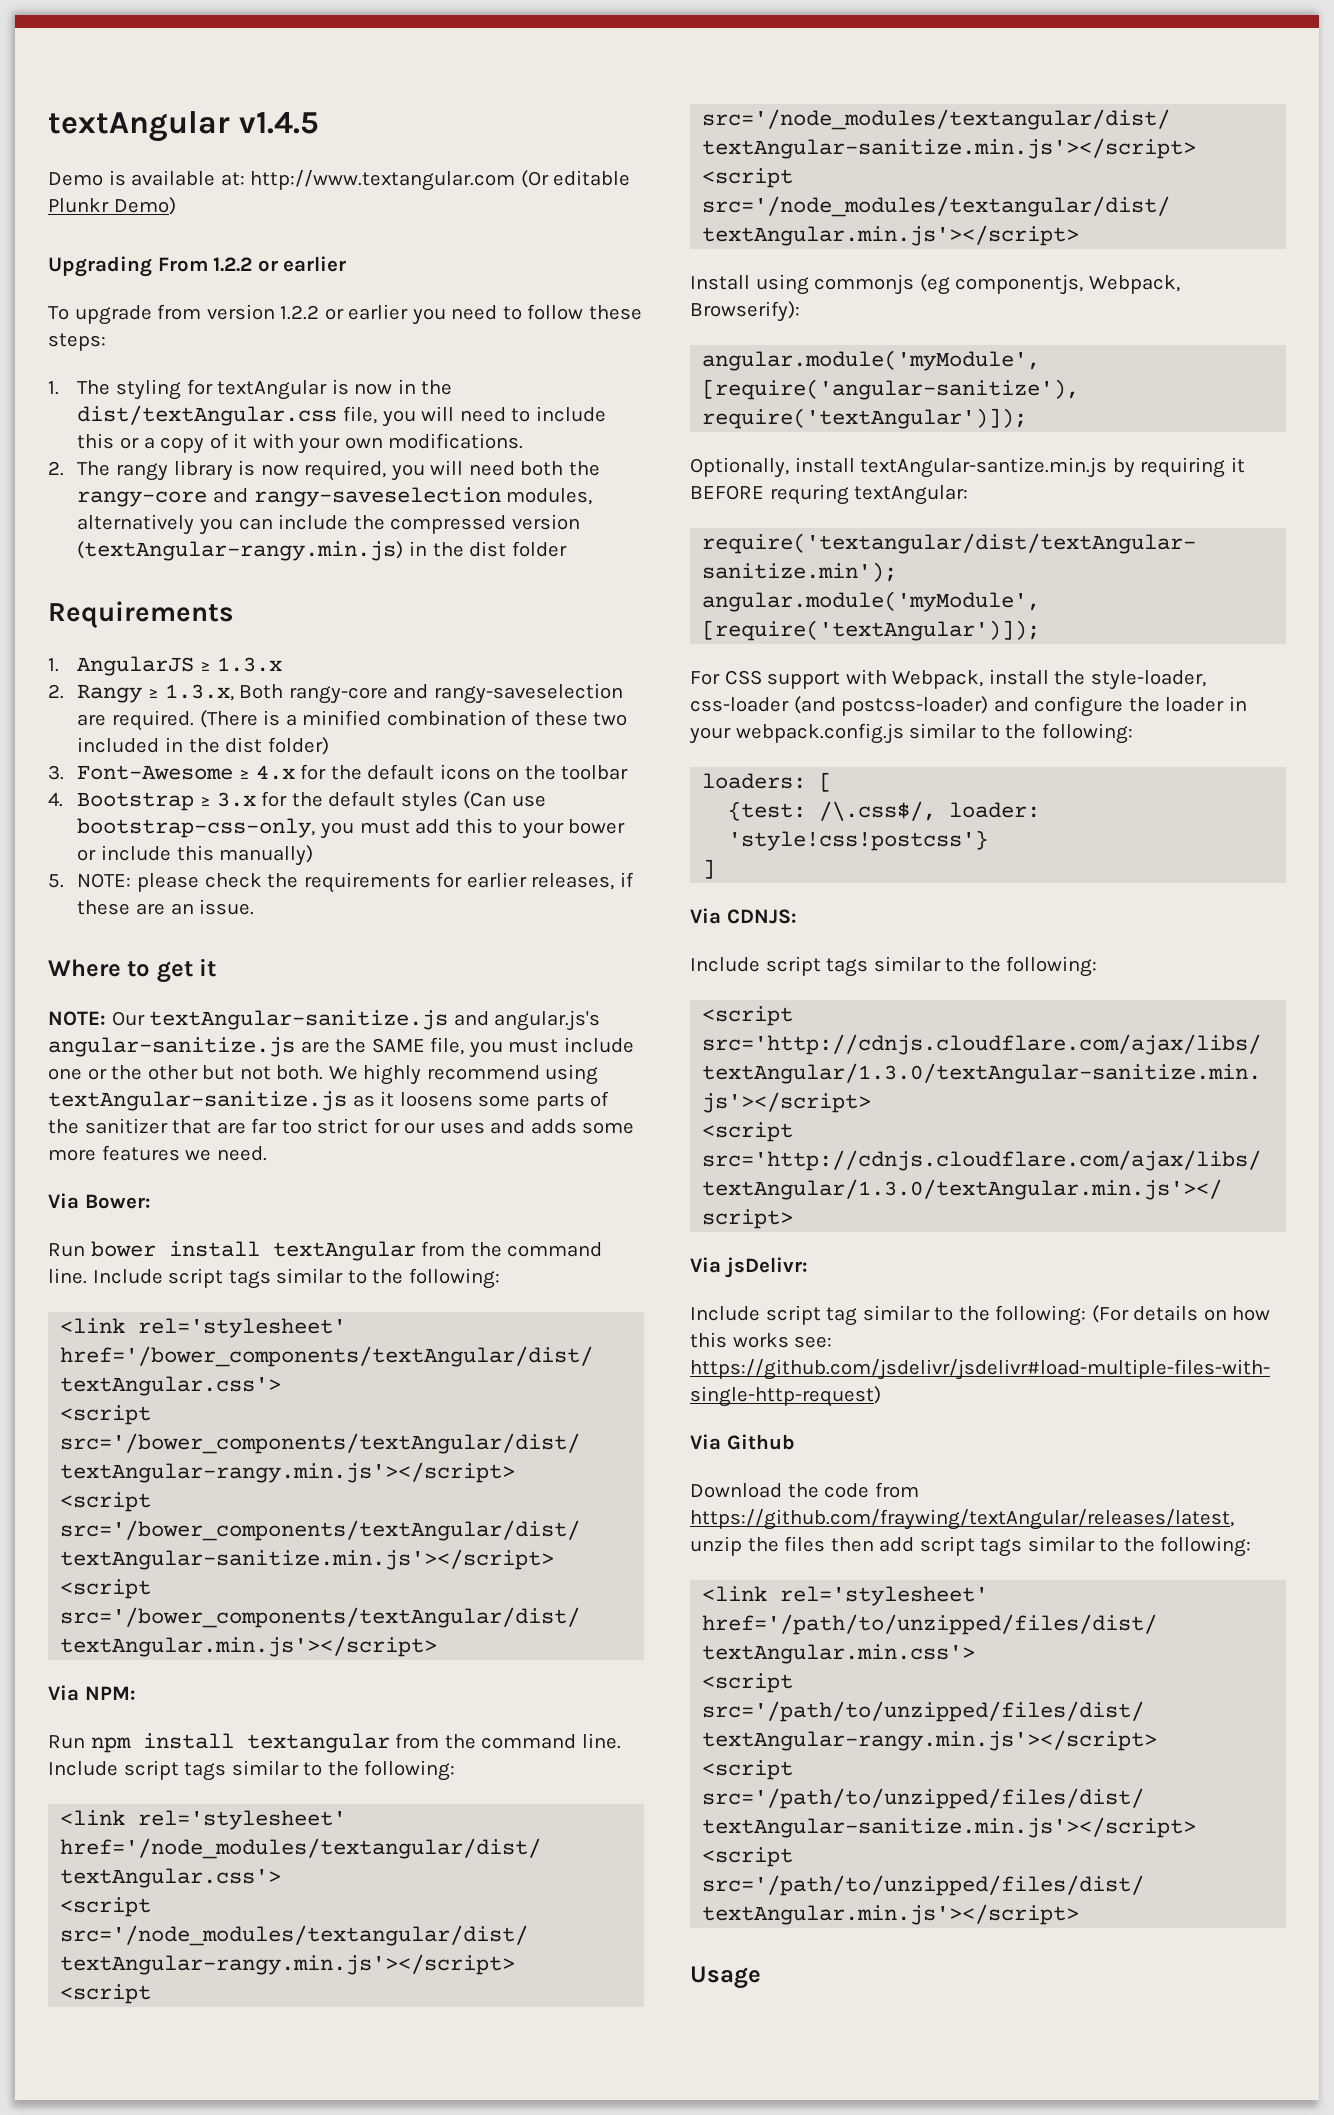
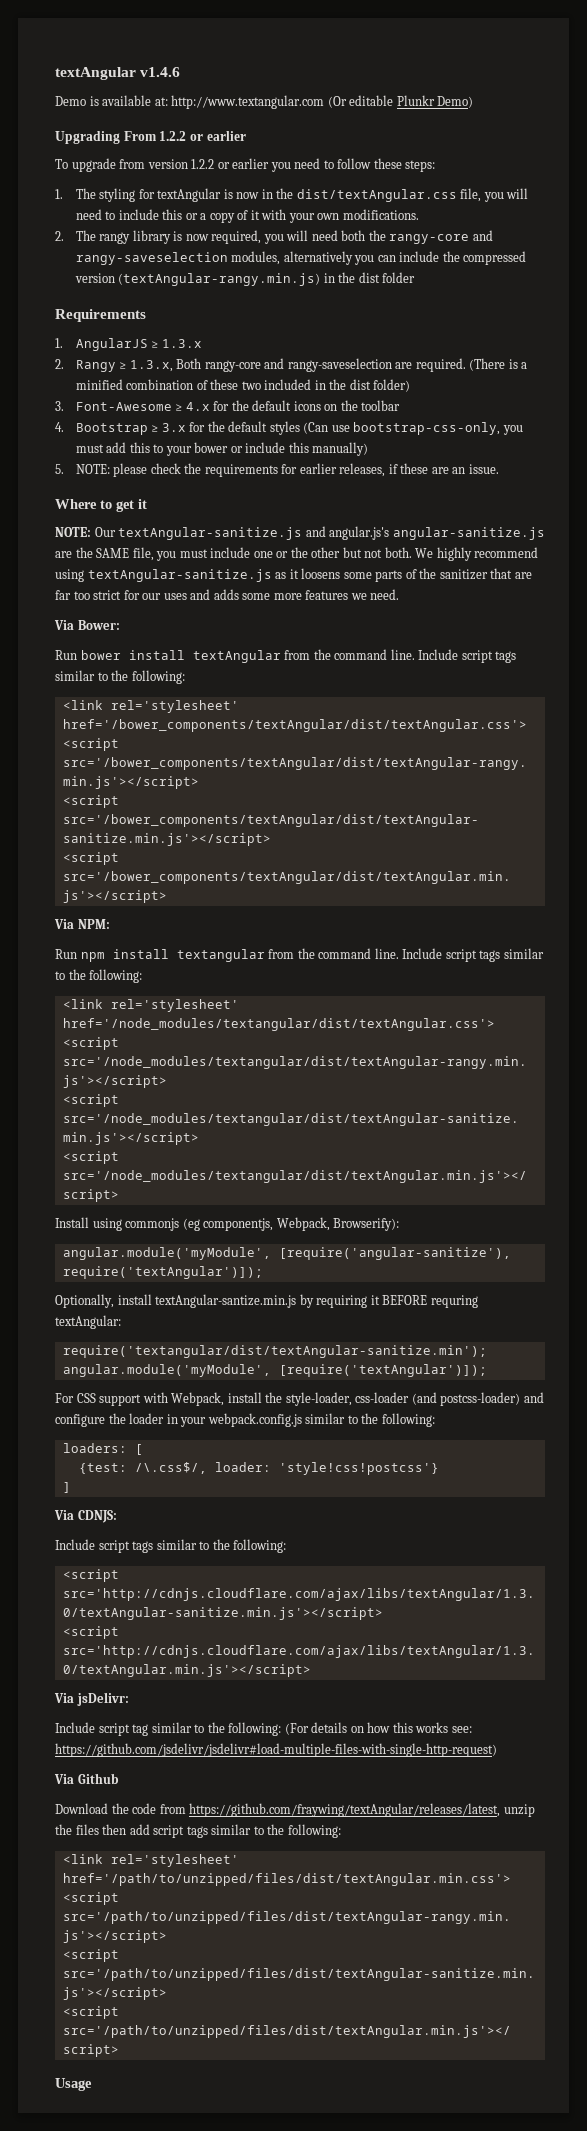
[48,111,319,142] textAngular v1.4.5 -> [55,67,181,80] textAngular v1.4.6

